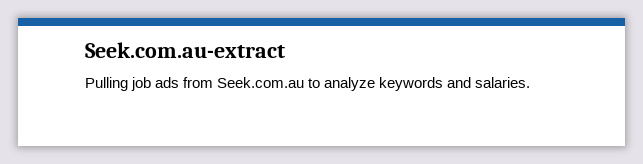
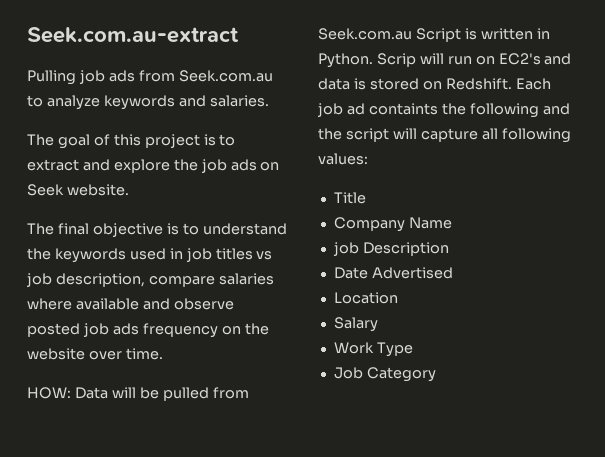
(531, 82) none -> [27,134,236,149] [27,159,280,173] [27,184,129,196] [27,223,287,237] [27,248,273,263] [26,273,274,287] [27,298,234,310] [27,323,269,338] [27,348,163,360] [27,387,249,401] [318,28,550,42] [318,53,572,68] [318,78,551,90] [317,103,570,118] [318,128,571,143] [318,153,368,165] [333,192,366,204] [333,217,452,232] [332,242,449,256] [333,267,453,279] [333,292,398,304] [333,317,378,332] [333,342,413,357] [333,367,436,382] // The goal of this project is to extract and explore the job ads on Seek website. // The final objective is to understand the keywords used in job titles vs job description, compare salaries where available and observe posted job ads frequency on the website over time. // HOW: Data will be pulled from Seek.com.au Script is written in Python. Scrip will run on EC2's and data is stored on Redshift. Each job ad containts the following and the script will capture all following values: // Title // Company Name // job Description // Date Advertised // Location // Salary // Work Type // Job Category

